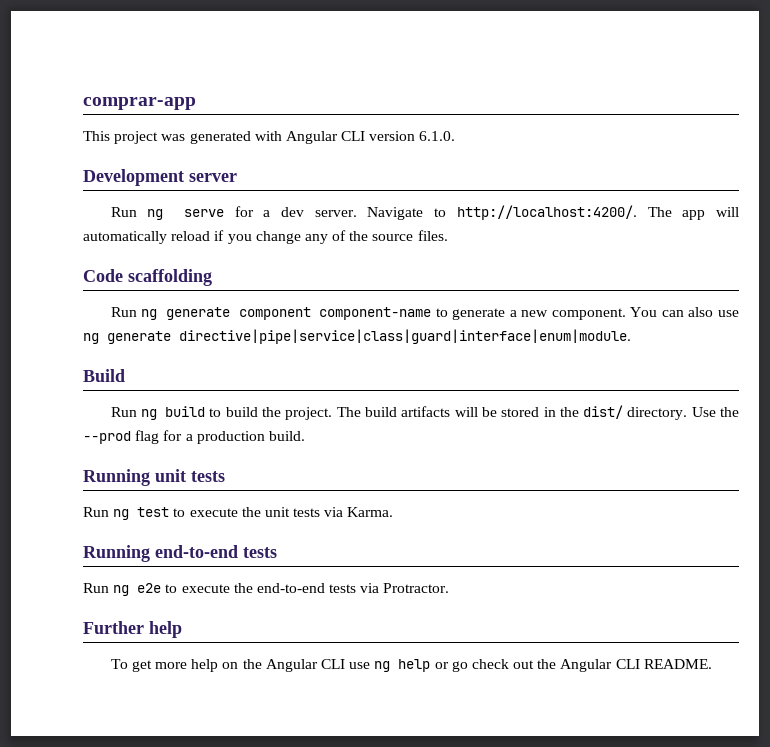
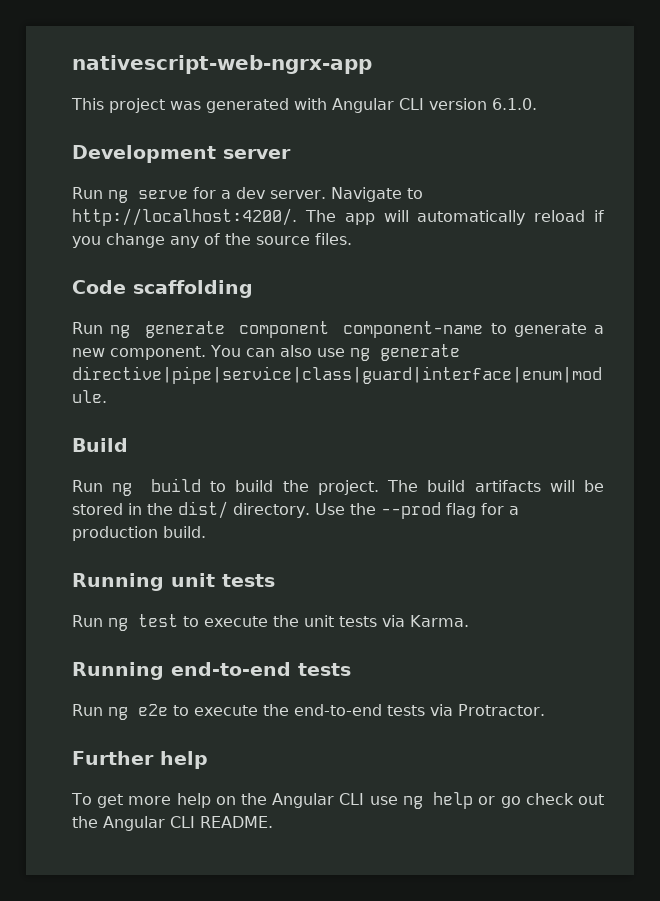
[83,97,196,110] comprar-app -> [72,55,372,74] nativescript-web-ngrx-app

